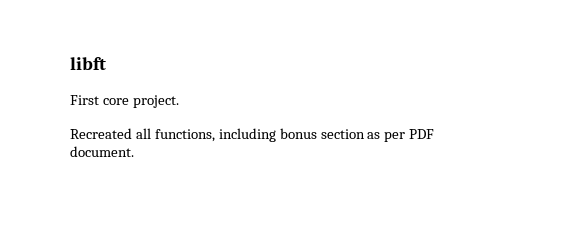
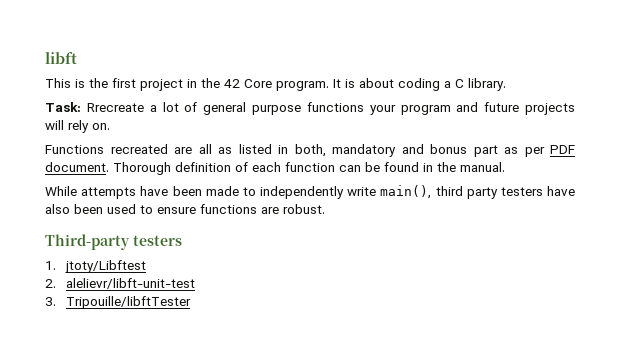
[70,95,179,108] [70,128,435,142] [70,146,134,157] First core project. // Recreated all functions, including bonus section as per PDF document. -> [45,78,506,91] [45,102,575,115] [45,120,110,133] [45,144,575,157] [45,162,505,175] [45,185,576,199] [45,204,325,214] [45,234,182,250] [45,260,146,273] [45,278,195,289] [45,296,191,309] This is the first project in the 42 Core program. It is about coding a C library. // Task: Rrecreate a lot of general purpose functions your program and future projects will rely on. // Functions recreated are all as listed in both, mandatory and bonus part as per PDF document. Thorough definition of each function can be found in the manual. // While attempts have been made to independently write main(), third party testers have also been used to ensure functions are robust. // Third-party testers // 1. jtoty/Libftest // 2. alelievr/libft-unit-test // 3. Tripouille/libftTester

